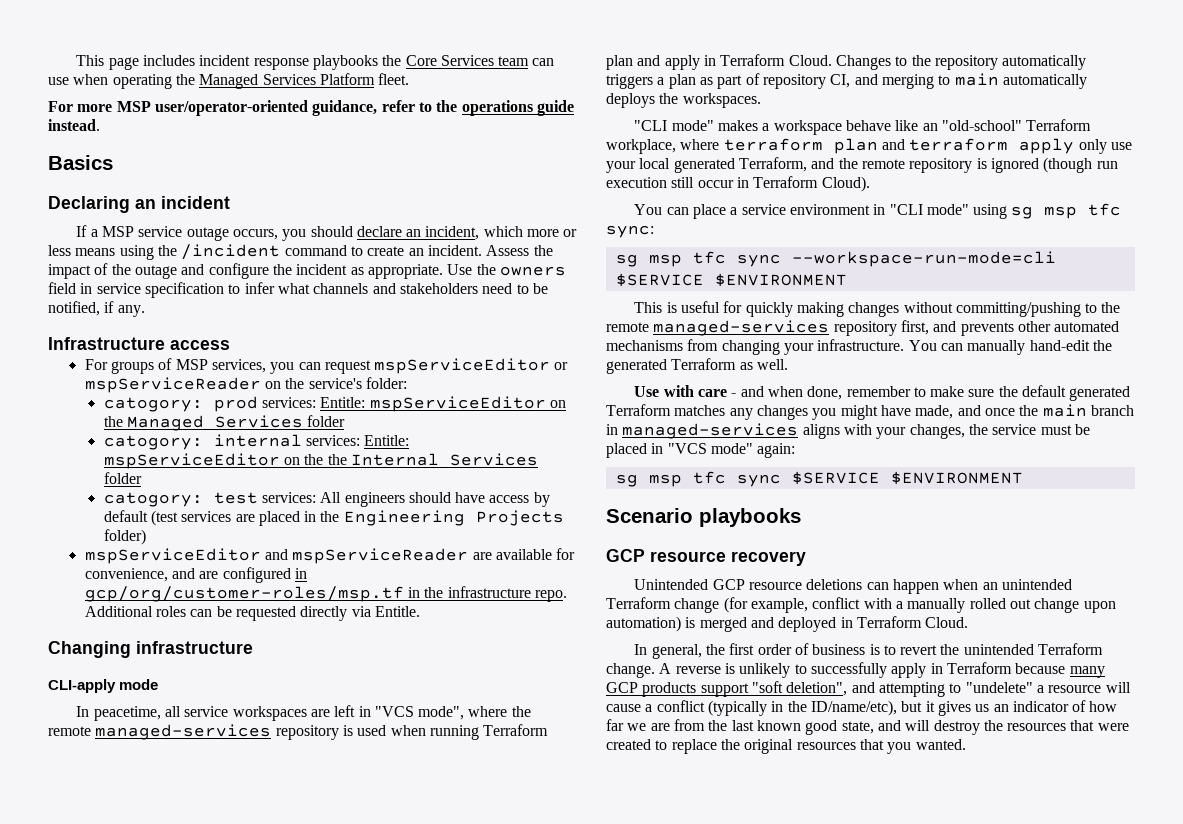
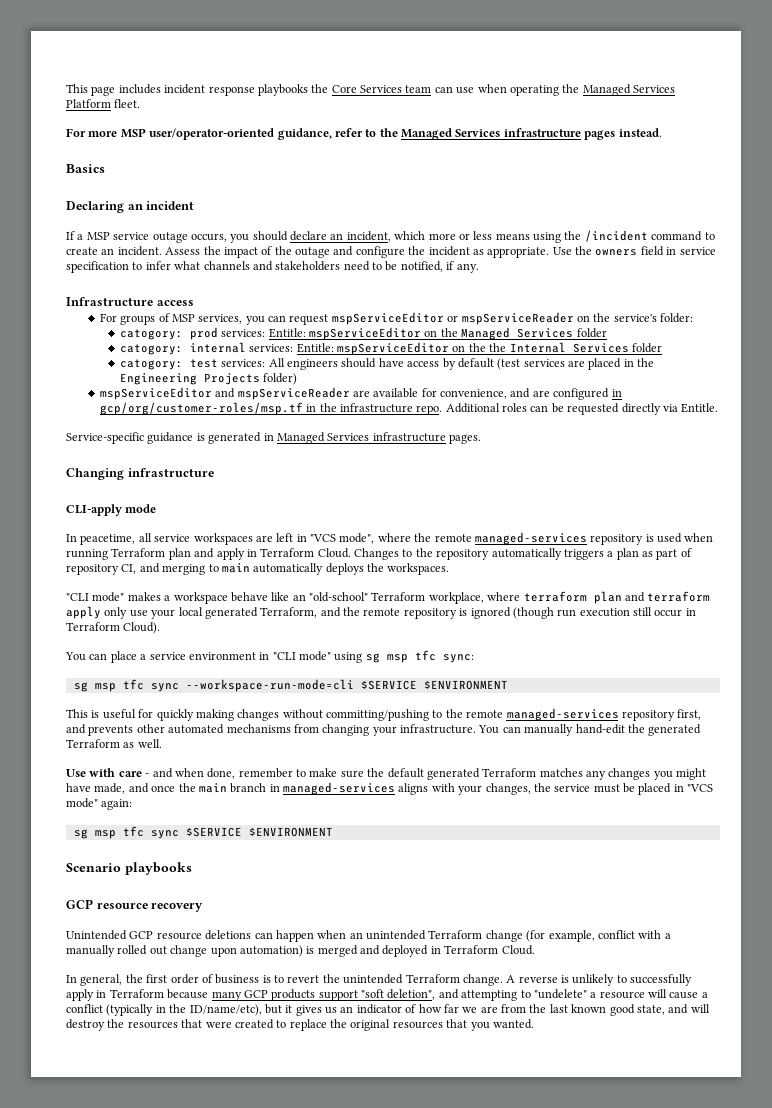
[461,100,574,116] operations guide -> [401,128,616,140] Managed Services infrastructure pages
(420, 611) none -> [66,432,481,444] // Service-specific guidance is generated in Managed Services infrastructure pages.

